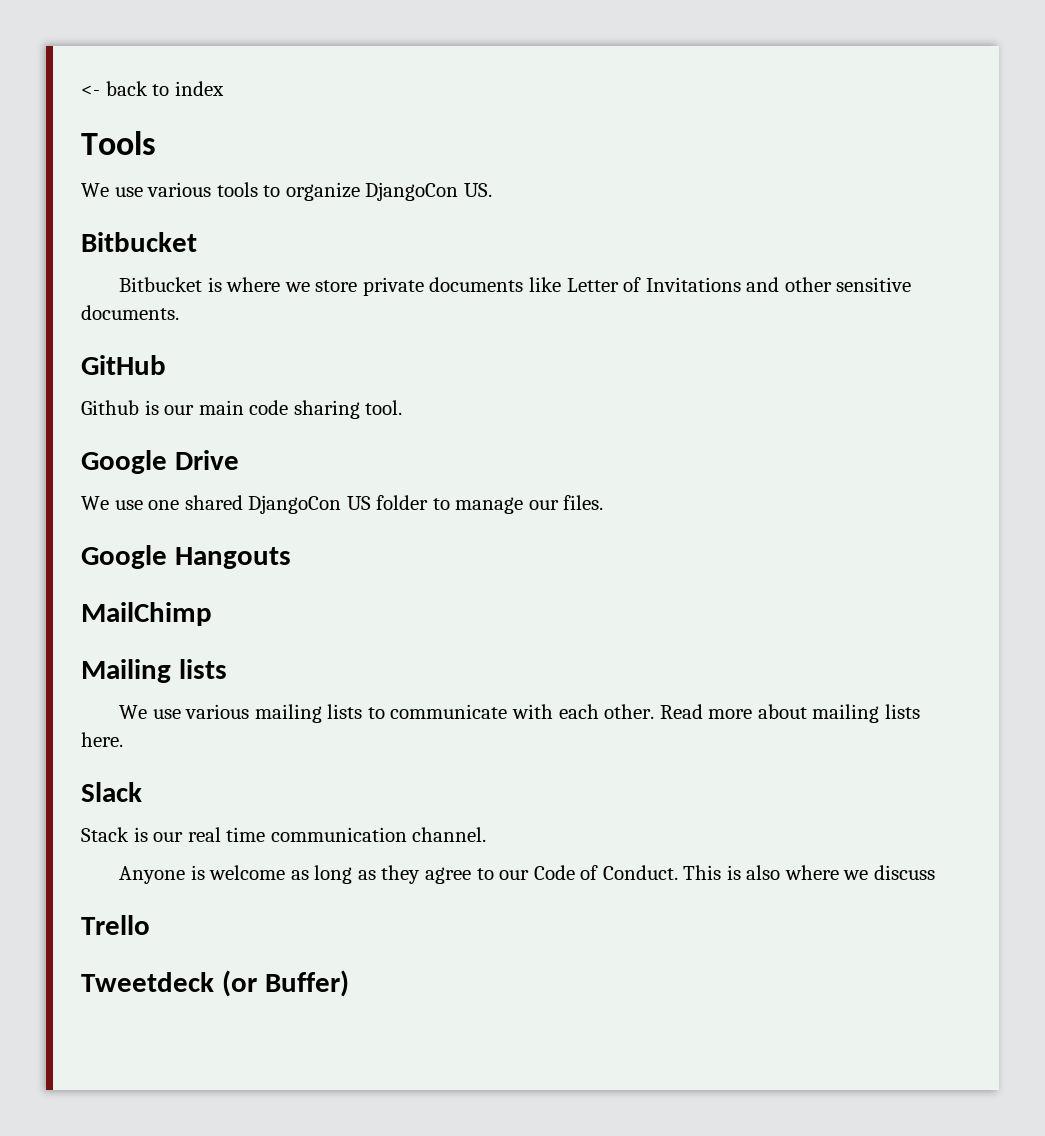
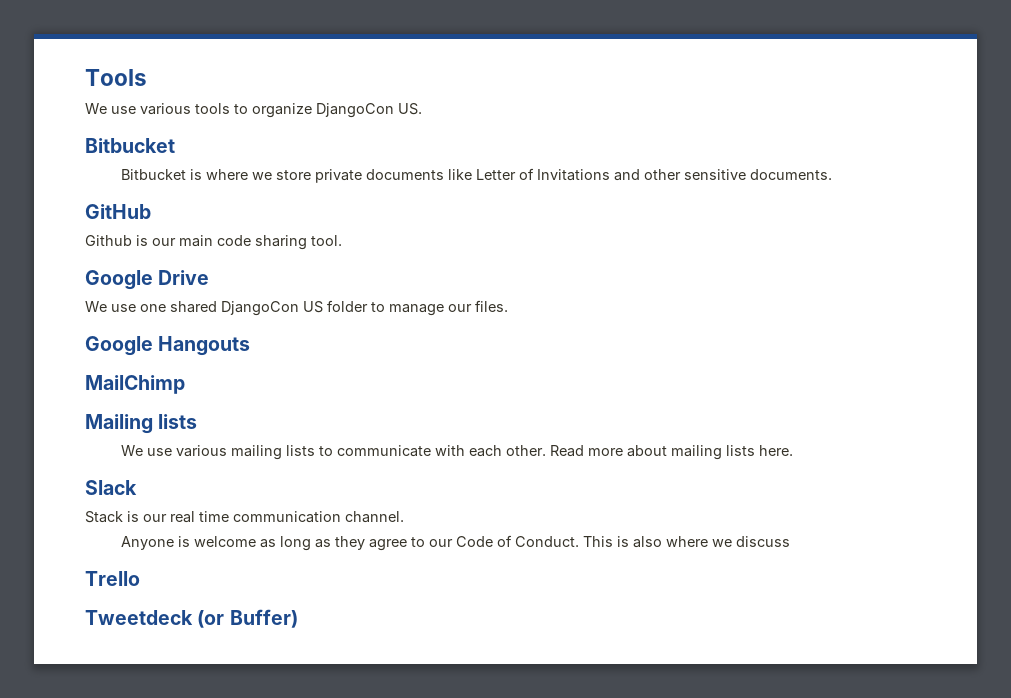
[81,81,224,96] <- back to index // -> (85, 77) none

